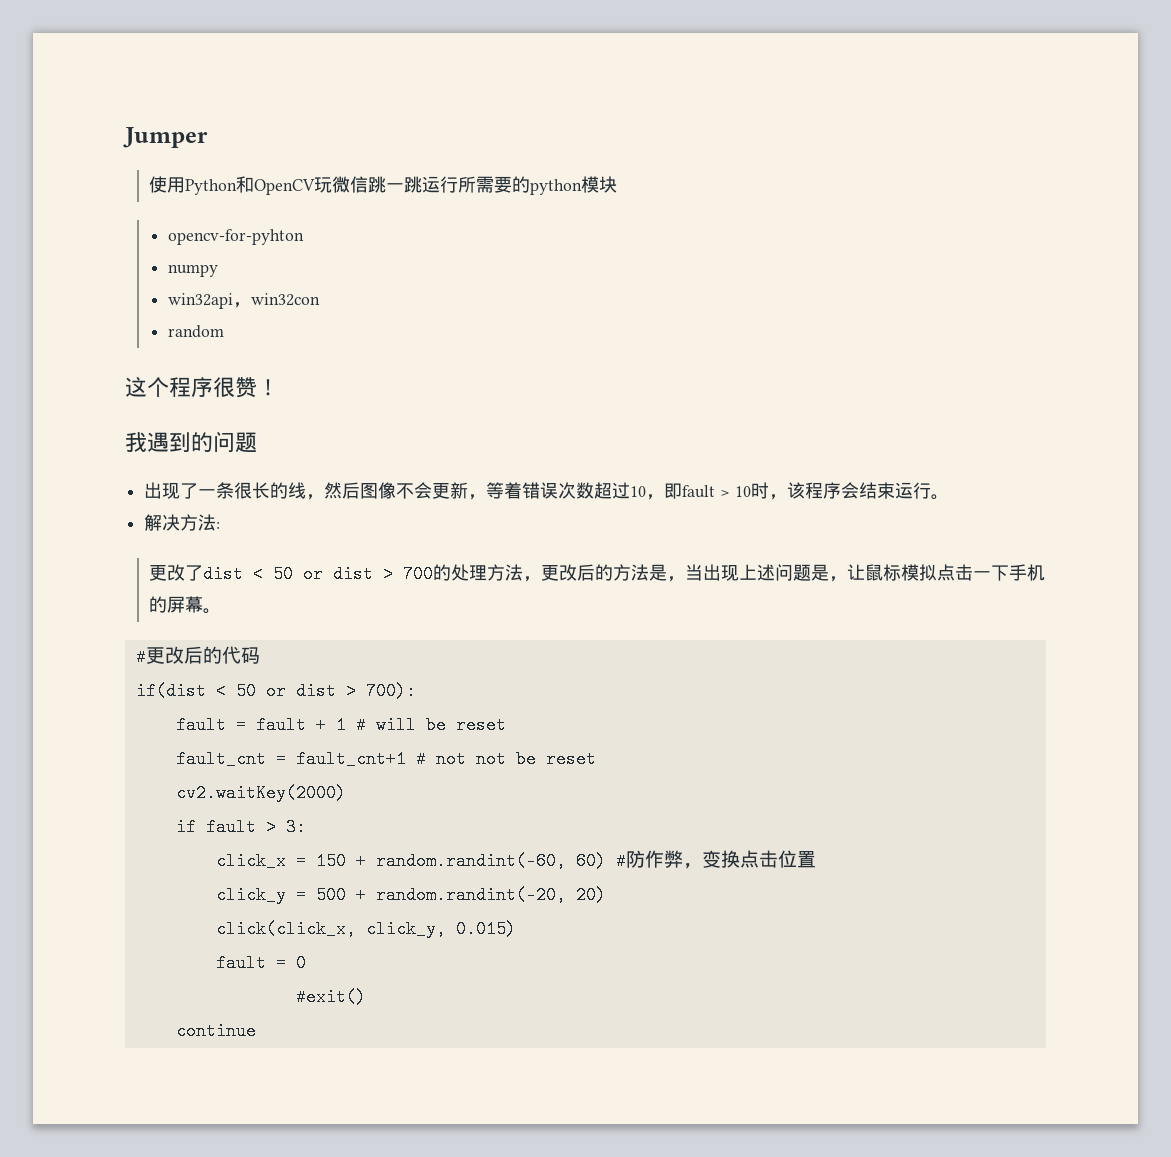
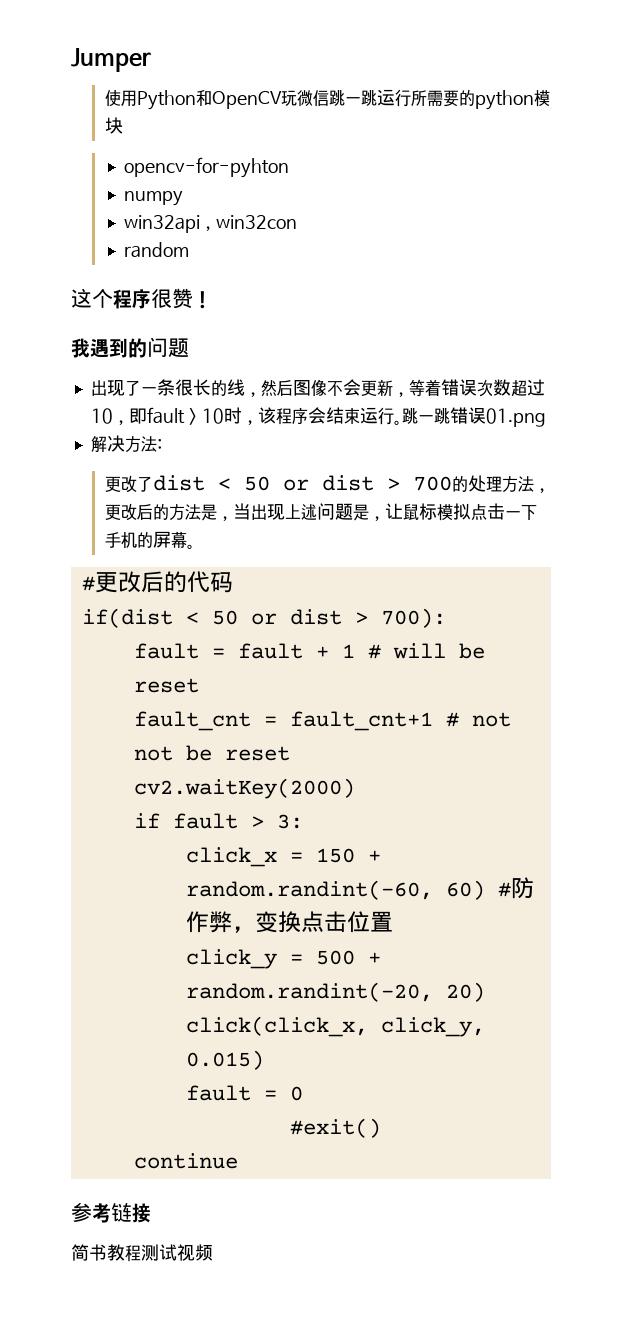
(949, 497) none -> [401,407,546,427] 跳一跳错误01.png
(256, 1031) none -> [71,1202,151,1223] [71,1244,213,1262] // 参考链接 // 简书教程测试视频

